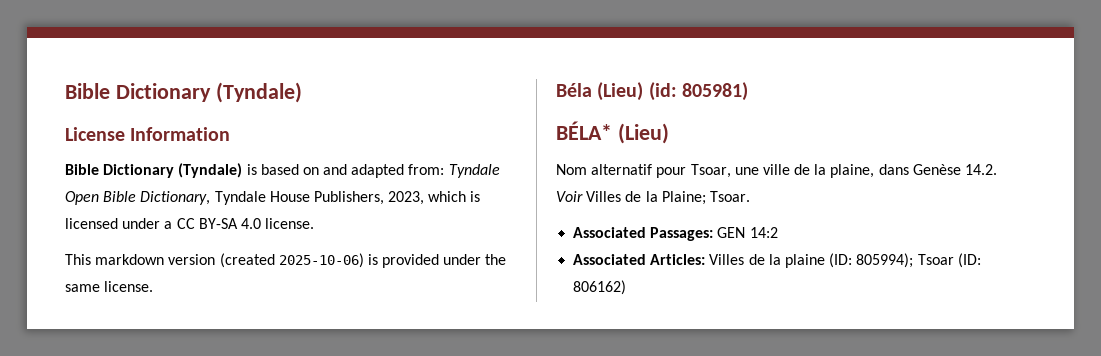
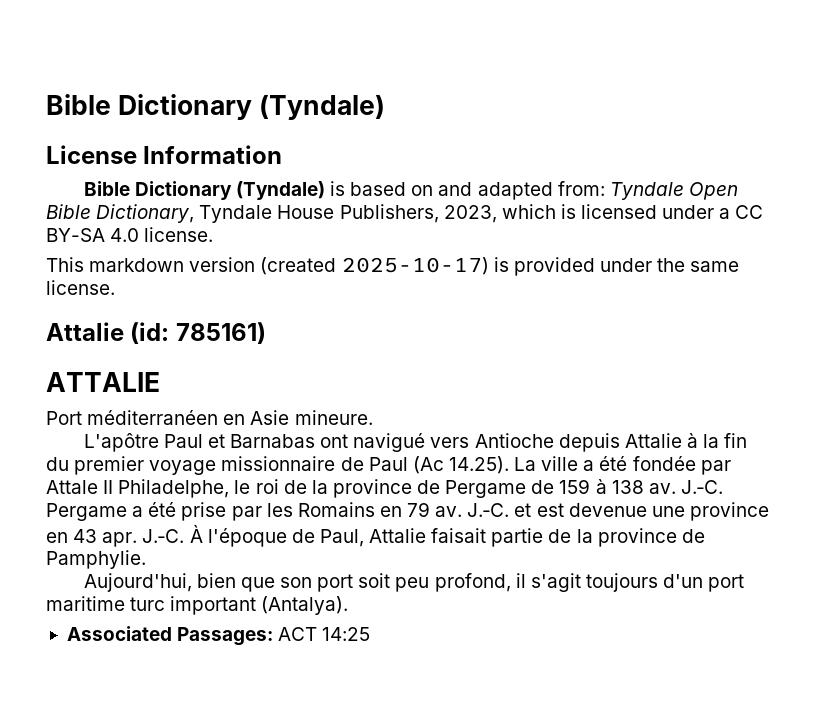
[278,253,364,268] 2025-10-06) -> [341,257,489,275] 2025-10-17)
[556,82,748,101] [556,121,669,144] [556,164,998,178] [556,191,750,205] [573,227,778,241] [573,253,981,268] [573,280,627,295] Béla (Lieu) (id: 805981) // BÉLA* (Lieu) // Nom alternatif pour Tsoar, une ville de la plaine, dans Genèse 14.2. Voir Villes de la Plaine; Tsoar. // Associated Passages: GEN 14:2 // Associated Articles: Villes de la plaine (ID: 805994); Tsoar (ID: 806162) -> [46,322,266,344] [46,372,160,392] [46,410,373,425] [83,433,748,452] [46,456,731,475] [46,479,723,498] [46,502,769,521] [46,524,705,547] [46,550,146,569] [83,573,745,592] [46,596,349,615] [66,626,371,646] Attalie (id: 785161) // ATTALIE // Port méditerranéen en Asie mineure. // L'apôtre Paul et Barnabas ont navigué vers Antioche depuis Attalie à la fin du premier voyage missionnaire de Paul (Ac 14.25). La ville a été fondée par Attale II Philadelphe, le roi de la province de Pergame de 159 à 138 av. J.‑C. Pergame a été prise par les Romains en 79 av. J.‑C. et est devenue une province en 43 apr. J.‑C. À l'époque de Paul, Attalie faisait partie de la province de Pamphylie. // Aujourd'hui, bien que son port soit peu profond, il s'agit toujours d'un port maritime turc important (Antalya). // Associated Passages: ACT 14:25

